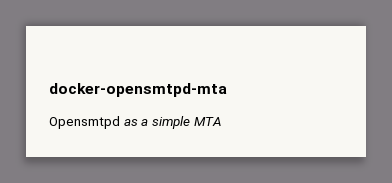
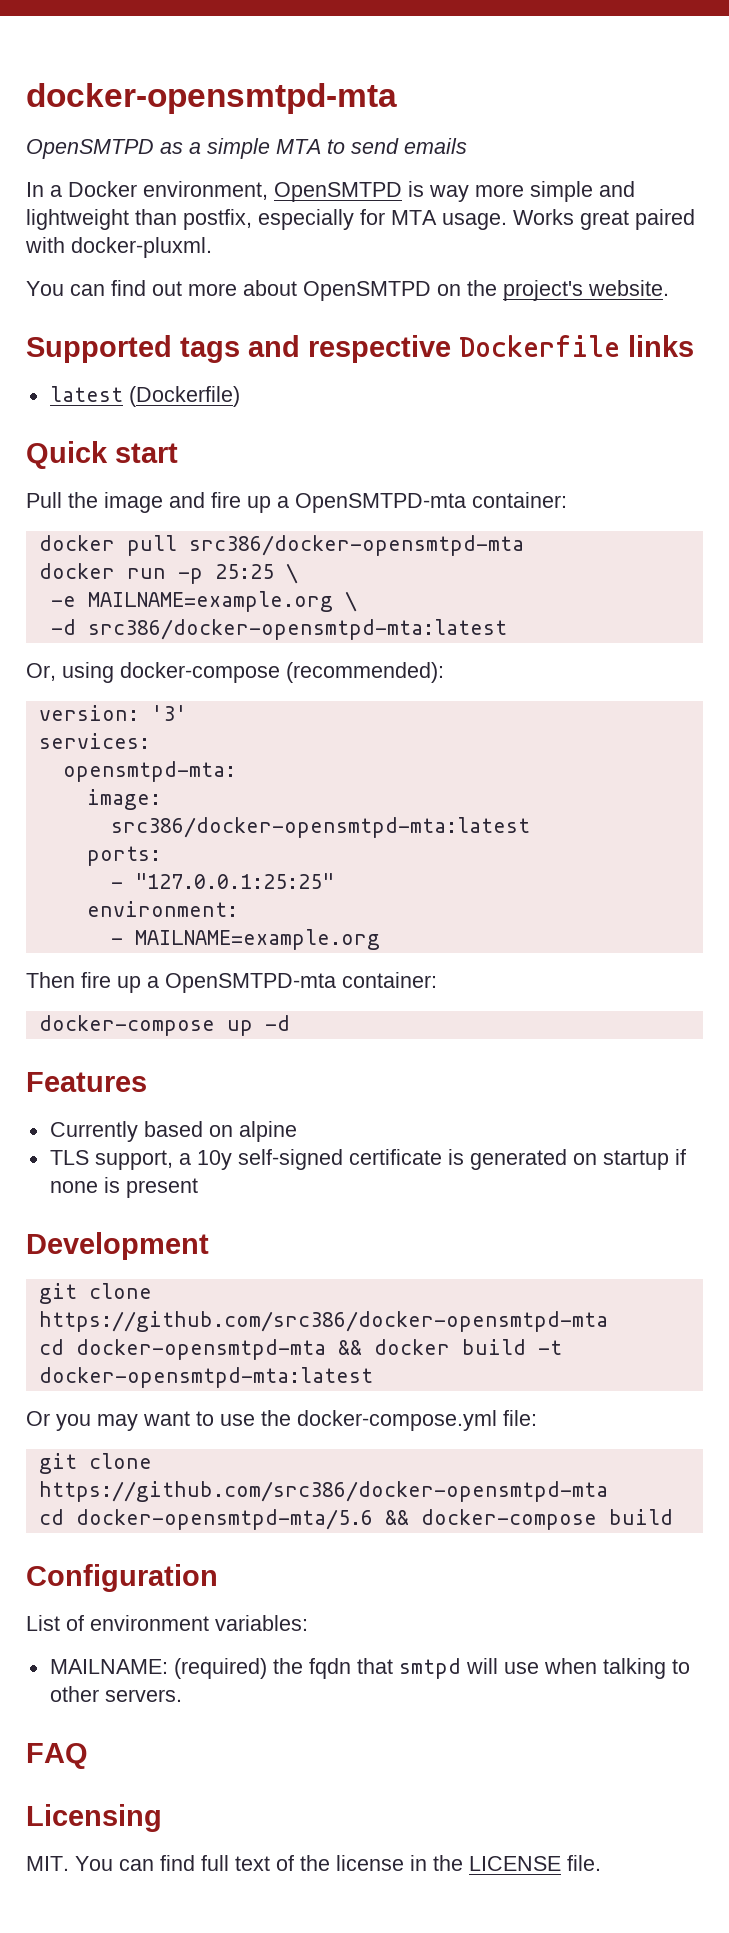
[49,116,120,129] Opensmtpd -> [26,139,154,159] OpenSMTPD
(222, 121) none -> [327,138,467,154] [26,181,635,202] [26,209,695,230] [25,237,212,258] [26,280,669,301] [26,335,694,363] [49,386,240,407] [26,441,178,469] [26,492,567,513] [38,535,524,556] [38,563,298,584] [50,591,357,612] [50,619,507,640] [26,662,444,683] [38,705,187,721] [38,733,150,749] [62,761,236,782] [86,789,161,810] [110,817,530,838] [86,846,161,866] [110,873,334,889] [86,901,238,917] [110,929,380,950] [26,972,437,993] [38,1015,290,1036] [26,1072,147,1092] [49,1121,297,1142] [49,1149,686,1170] [49,1177,198,1198] [26,1232,209,1260] [38,1283,152,1304] [38,1311,608,1332] [38,1339,562,1360] [38,1367,373,1388] [26,1410,537,1431] [38,1453,152,1474] [38,1481,608,1502] [38,1509,673,1530] [26,1564,218,1592] [26,1615,308,1631] [49,1658,690,1679] [49,1686,182,1702] [26,1743,88,1769] [26,1804,162,1832] [26,1855,601,1871] to send emails // In a Docker environment, OpenSMTPD is way more simple and lightweight than postfix, especially for MTA usage. Works great paired with docker-pluxml. // You can find out more about OpenSMTPD on the project's website. // Supported tags and respective Dockerfile links // latest (Dockerfile) // Quick start // Pull the image and fire up a OpenSMTPD-mta container: // docker pull src386/docker-opensmtpd-mta // docker run -p 25:25 \ // -e MAILNAME=example.org \ // -d src386/docker-opensmtpd-mta:latest // Or, using docker-compose (recommended): // version: '3' // services: // opensmtpd-mta: // image: // src386/docker-opensmtpd-mta:latest // ports: // - "127.0.0.1:25:25" // environment: // - MAILNAME=example.org // Then fire up a OpenSMTPD-mta container: // docker-compose up -d // Features // Currently based on alpine // TLS support, a 10y self-signed certificate is generated on startup if none is present // Development // git clone https://github.com/src386/docker-opensmtpd-mta // cd docker-opensmtpd-mta && docker build -t docker-opensmtpd-mta:latest // Or you may want to use the docker-compose.yml file: // git clone https://github.com/src386/docker-opensmtpd-mta // cd docker-opensmtpd-mta/5.6 && docker-compose build // Configuration // List of environment variables: // MAILNAME: (required) the fqdn that smtpd will use when talking to other servers. // FAQ // Licensing // MIT. You can find full text of the license in the LICENSE file.

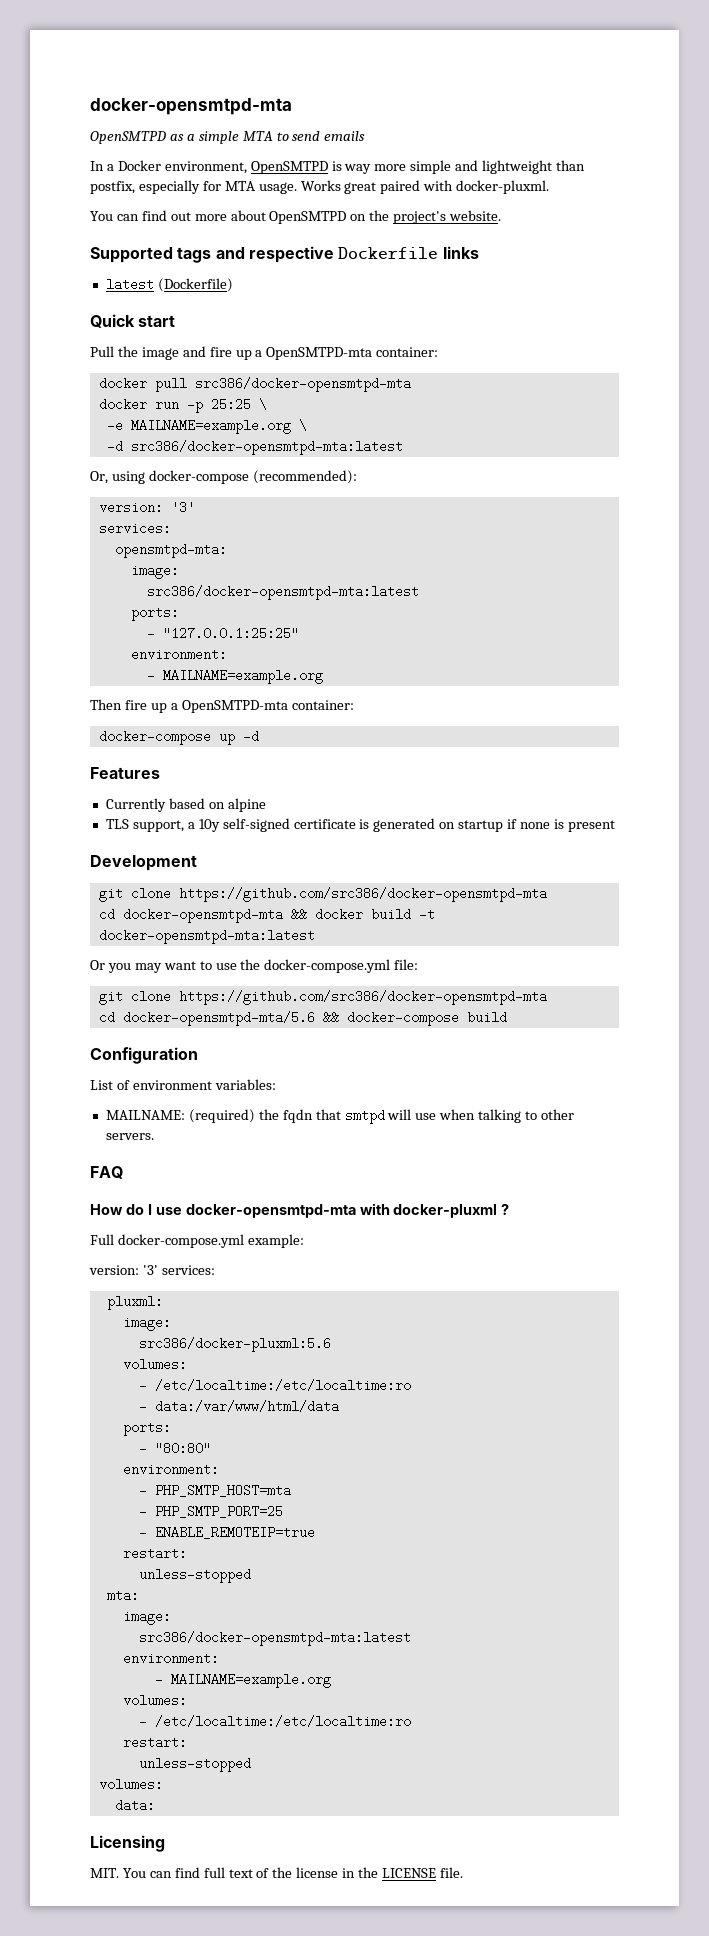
(88, 1756) none -> [90,1203,510,1218] [90,1234,304,1248] [89,1265,215,1275] [106,1295,163,1310] [122,1316,171,1331] [138,1337,331,1352] [122,1358,187,1371] [138,1379,411,1392] [138,1400,339,1413] [122,1421,171,1436] [138,1442,211,1455] [122,1463,219,1476] [138,1484,291,1497] [138,1505,283,1518] [138,1526,315,1539] [122,1547,187,1560] [138,1568,251,1583] [106,1589,139,1602] [122,1610,171,1625] [138,1631,411,1646] [122,1652,219,1665] [154,1673,331,1688] [122,1694,187,1707] [138,1715,411,1728] [122,1736,187,1749] [138,1757,251,1772] [98,1778,163,1791] [114,1799,155,1812] // How do I use docker-opensmtpd-mta with docker-pluxml ? // Full docker-compose.yml example: // version: '3' services: // pluxml: // image: // src386/docker-pluxml:5.6 // volumes: // - /etc/localtime:/etc/localtime:ro // - data:/var/www/html/data // ports: // - "80:80" // environment: // - PHP_SMTP_HOST=mta // - PHP_SMTP_PORT=25 // - ENABLE_REMOTEIP=true // restart: // unless-stopped // mta: // image: // src386/docker-opensmtpd-mta:latest // environment: // - MAILNAME=example.org // volumes: // - /etc/localtime:/etc/localtime:ro // restart: // unless-stopped // volumes: // data:

